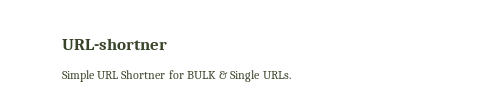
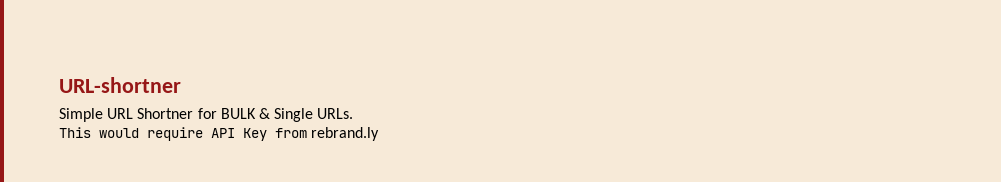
(291, 75) none -> [59,127,380,141] // This would require API Key from rebrand.ly

